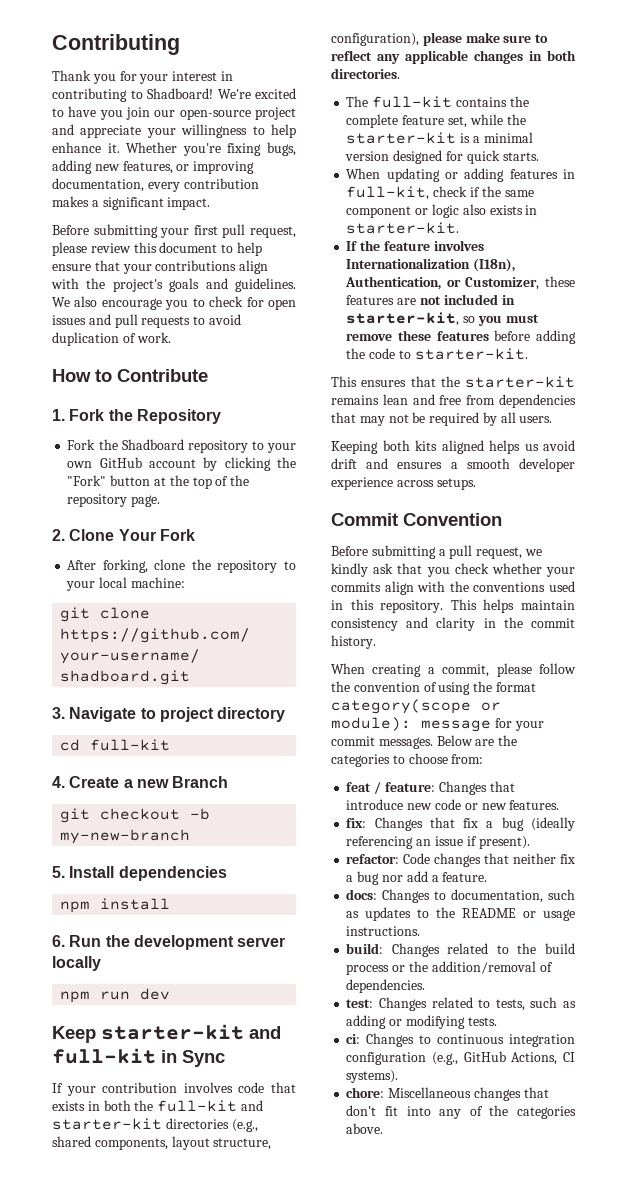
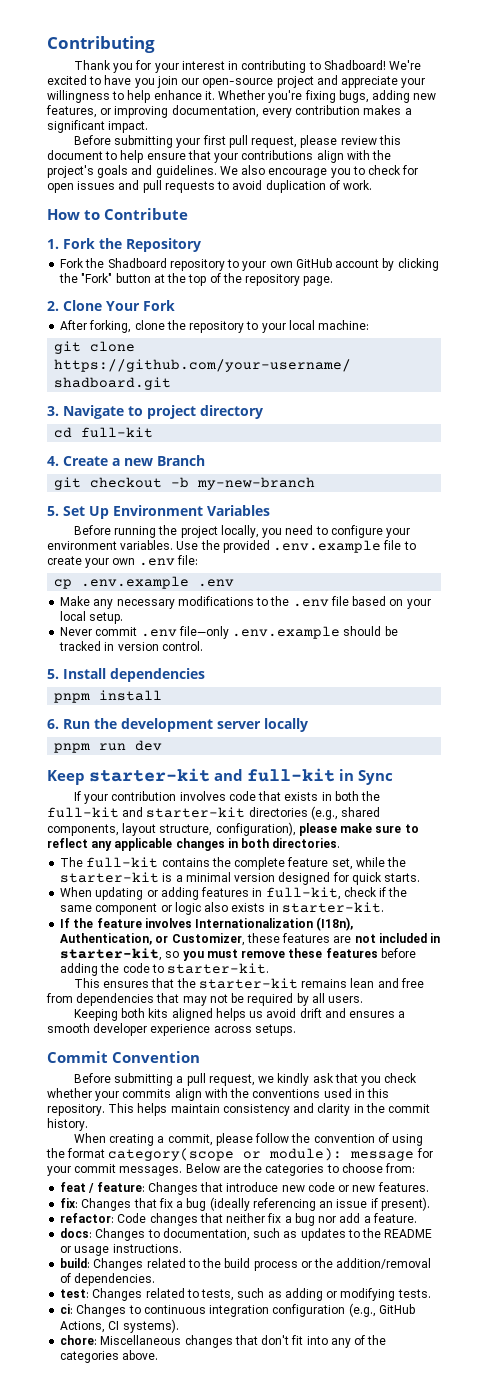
(191, 836) none -> [47,505,270,519] [73,525,411,538] [47,540,416,553] [47,555,198,568] [54,576,235,589] [60,596,431,609] [60,611,124,624] [60,626,398,639] [59,641,203,651] // 5. Set Up Environment Variables // Before running the project locally, you need to configure your environment variables. Use the provided .env.example file to create your own .env file: // cp .env.example .env // Make any necessary modifications to the .env file based on your local setup. // Never commit .env file—only .env.example should be tracked in version control.
[60,901,91,913] npm -> [54,693,91,703] pnpm
[60,991,91,1003] npm -> [54,743,91,753] pnpm

